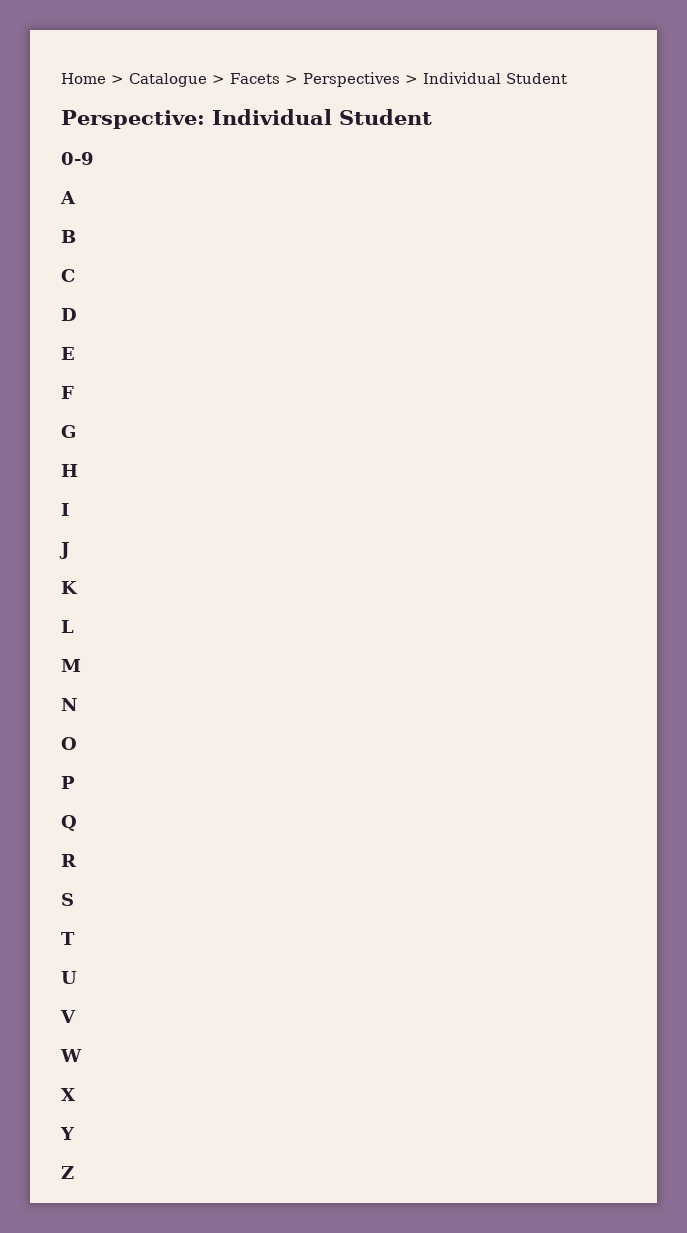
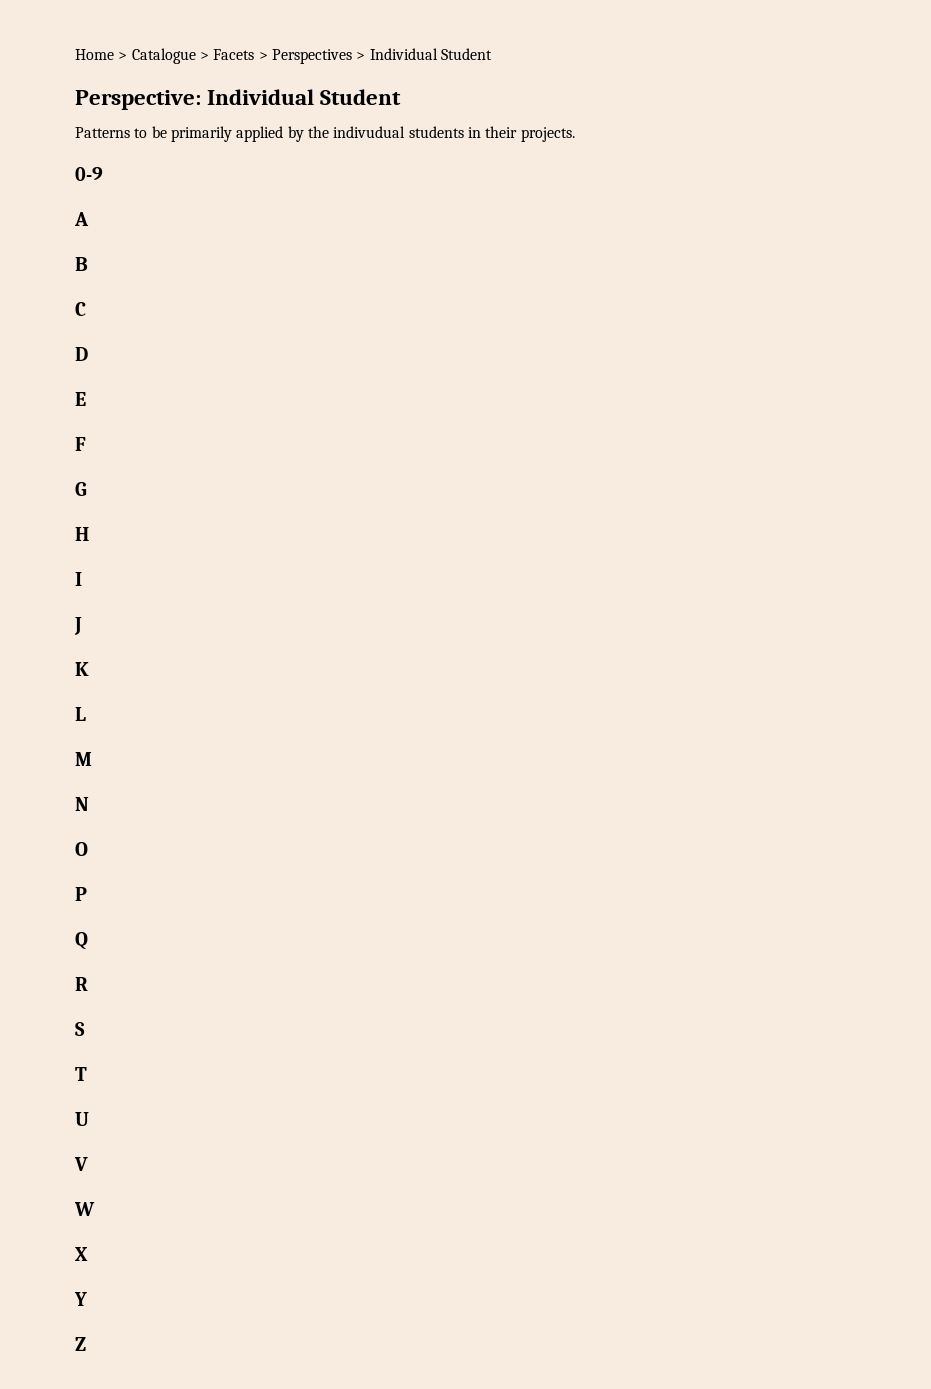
(432, 117) none -> [75,126,575,142] // Patterns to be primarily applied by the indivudual students in their projects.

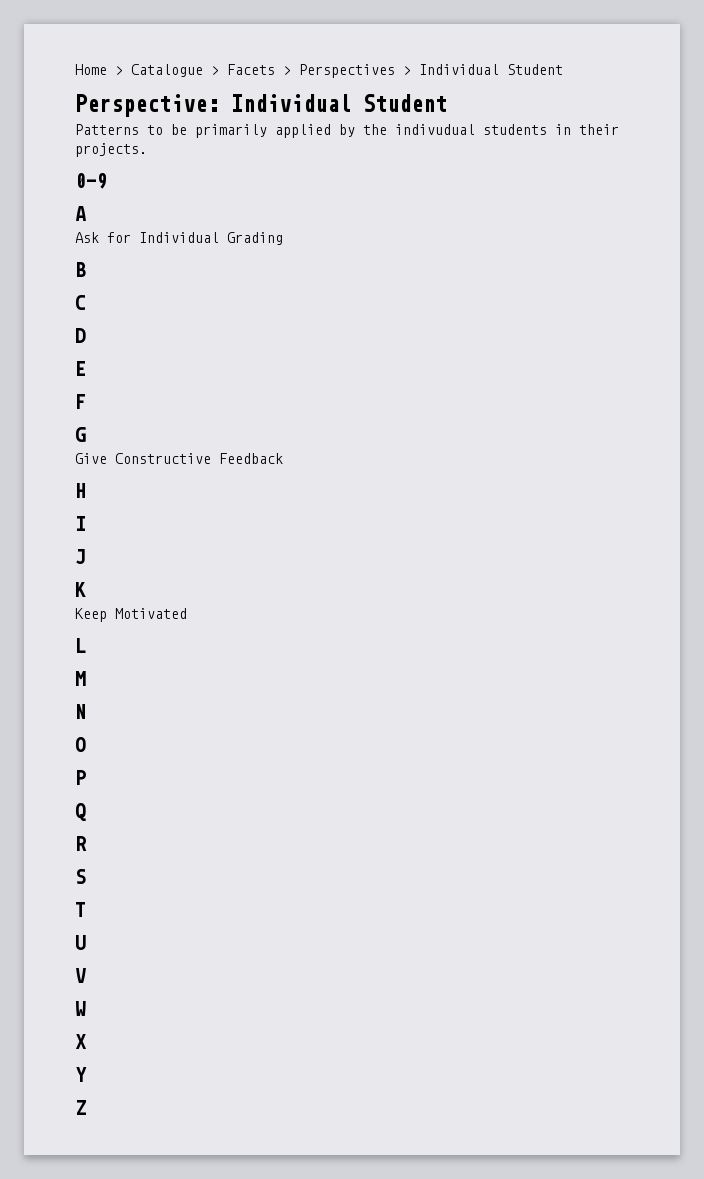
(89, 219) none -> [75,232,283,245] // Ask for Individual Grading
(87, 489) none -> [75,453,283,464] // Give Constructive Feedback
(89, 669) none -> [75,608,187,622] // Keep Motivated

